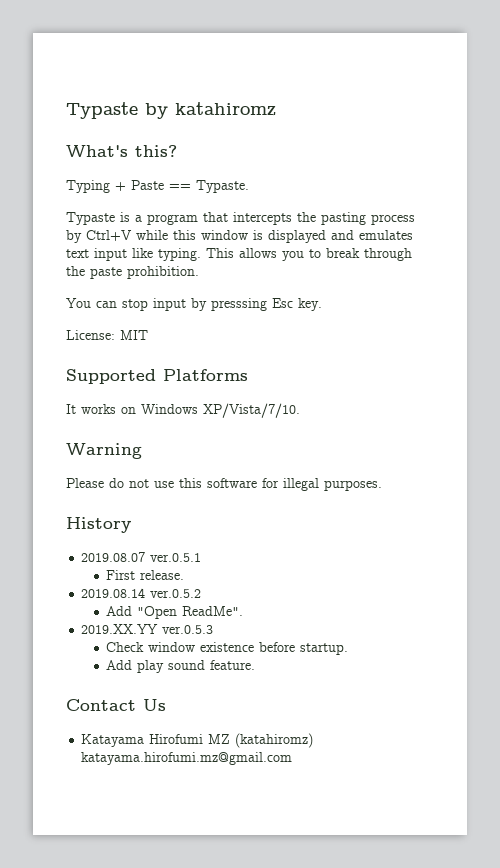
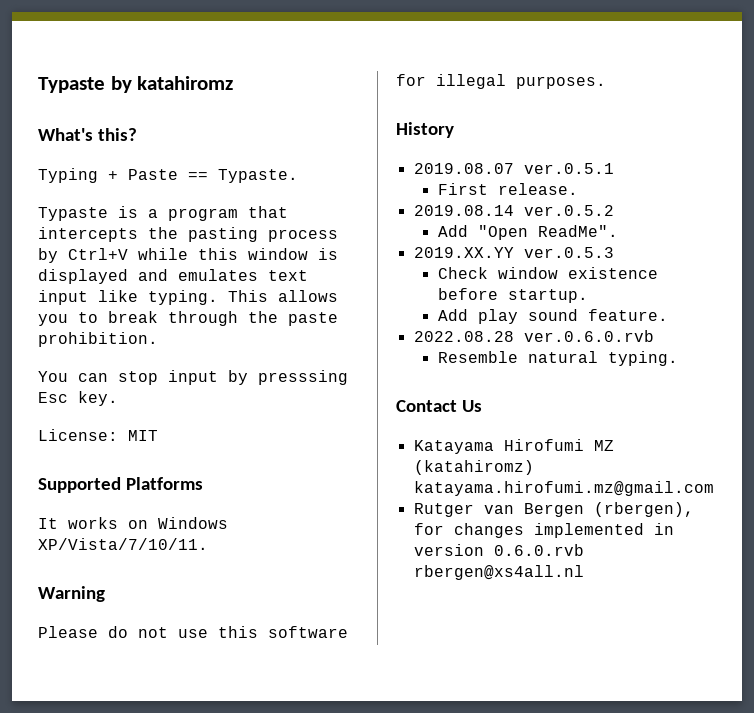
[203,403,300,418] XP/Vista/7/10. -> [38,538,208,550] XP/Vista/7/10/11.
(256, 665) none -> [413,330,654,342] [437,351,678,366] // 2022.08.28 ver.0.6.0.rvb // Resemble natural typing.
(293, 758) none -> [413,502,694,517] [413,523,674,538] [413,544,584,556] [413,565,584,580] // Rutger van Bergen (rbergen), for changes implemented in version 0.6.0.rvb rbergen@xs4all.nl

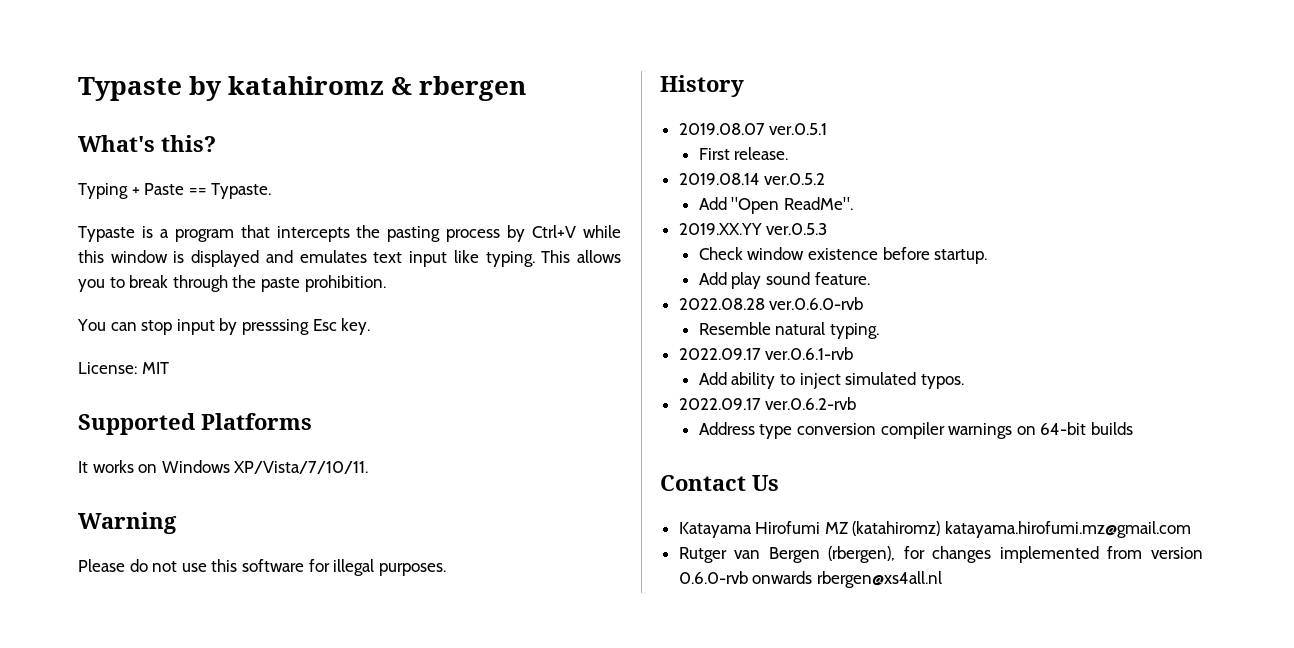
(234, 83) none -> [391,76,527,101] & rbergen
[523,330,654,342] ver.0.6.0.rvb -> [769,297,864,310] ver.0.6.0-rvb
(678, 358) none -> [678,347,854,360] [698,372,964,389] [678,397,857,410] [698,422,1133,439] // 2022.09.17 ver.0.6.1-rvb // Add ability to inject simulated typos. // 2022.09.17 ver.0.6.2-rvb // Address type conversion compiler warnings on 64-bit builds
[653,523,674,535] [413,544,584,556] in version 0.6.0.rvb -> [1107,546,1203,559] [678,571,813,584] from version 0.6.0-rvb onwards

